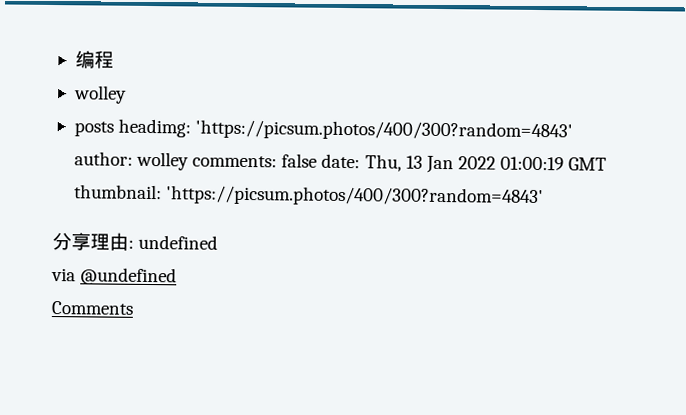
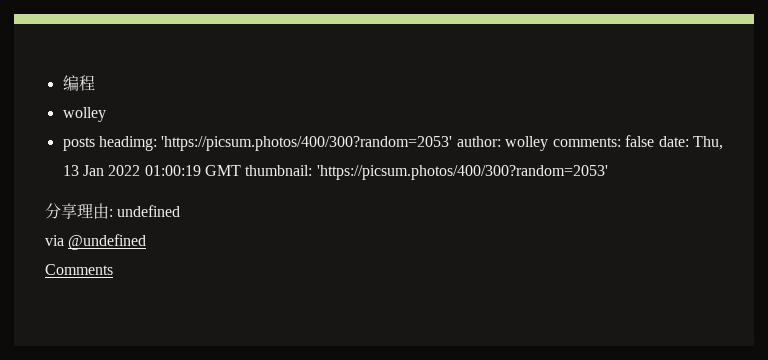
[195,119,574,142] 'https://picsum.photos/400/300?random=4843' -> [161,136,453,151] 'https://picsum.photos/400/300?random=2053'
[166,185,545,208] 'https://picsum.photos/400/300?random=4843' -> [316,165,608,180] 'https://picsum.photos/400/300?random=2053'

